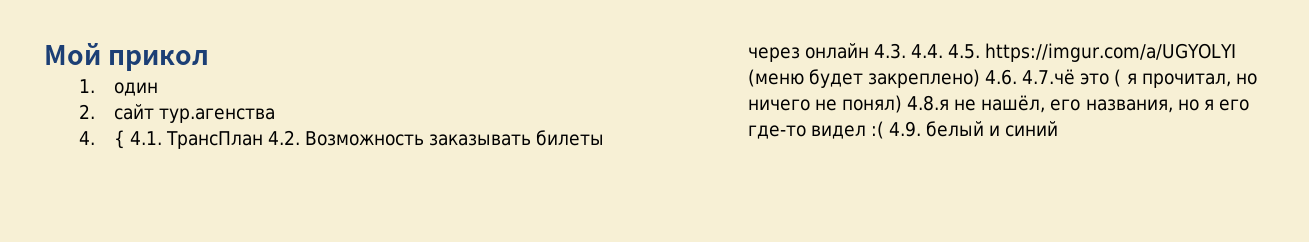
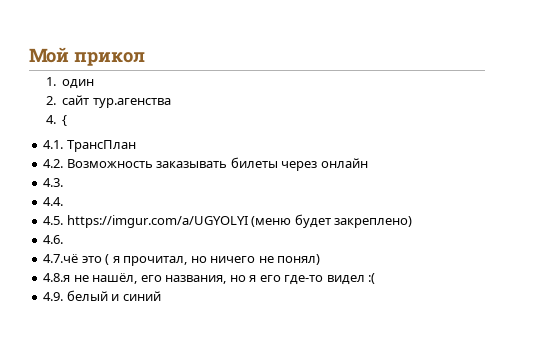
(125, 139) none -> (68, 120) //
(263, 140) none -> (136, 146) //
(869, 51) none -> (368, 163) //
(906, 51) none -> (64, 182) //
(944, 51) none -> (64, 201) //
(980, 78) none -> (413, 222) //
(1018, 77) none -> (64, 239) //
(902, 104) none -> (321, 259) //
(884, 130) none -> (376, 278) //

